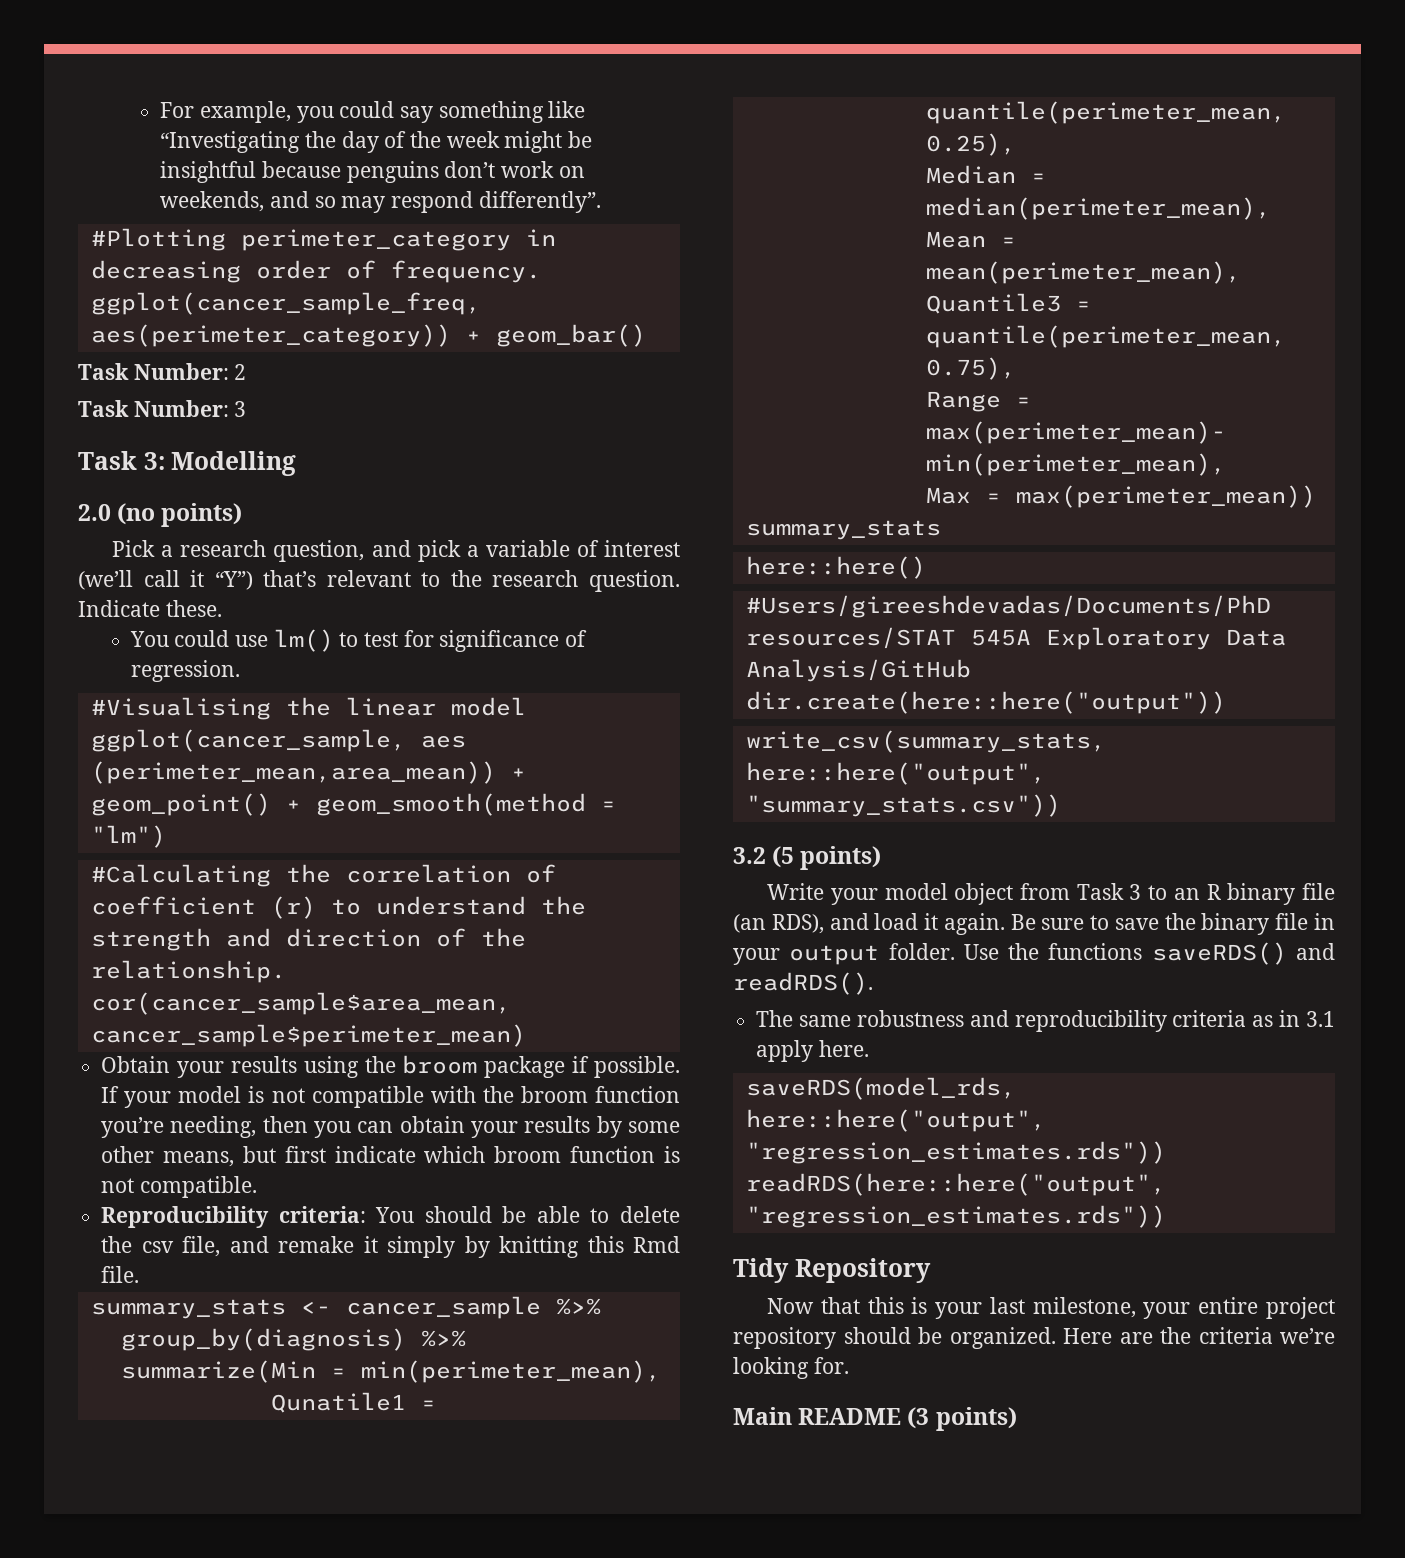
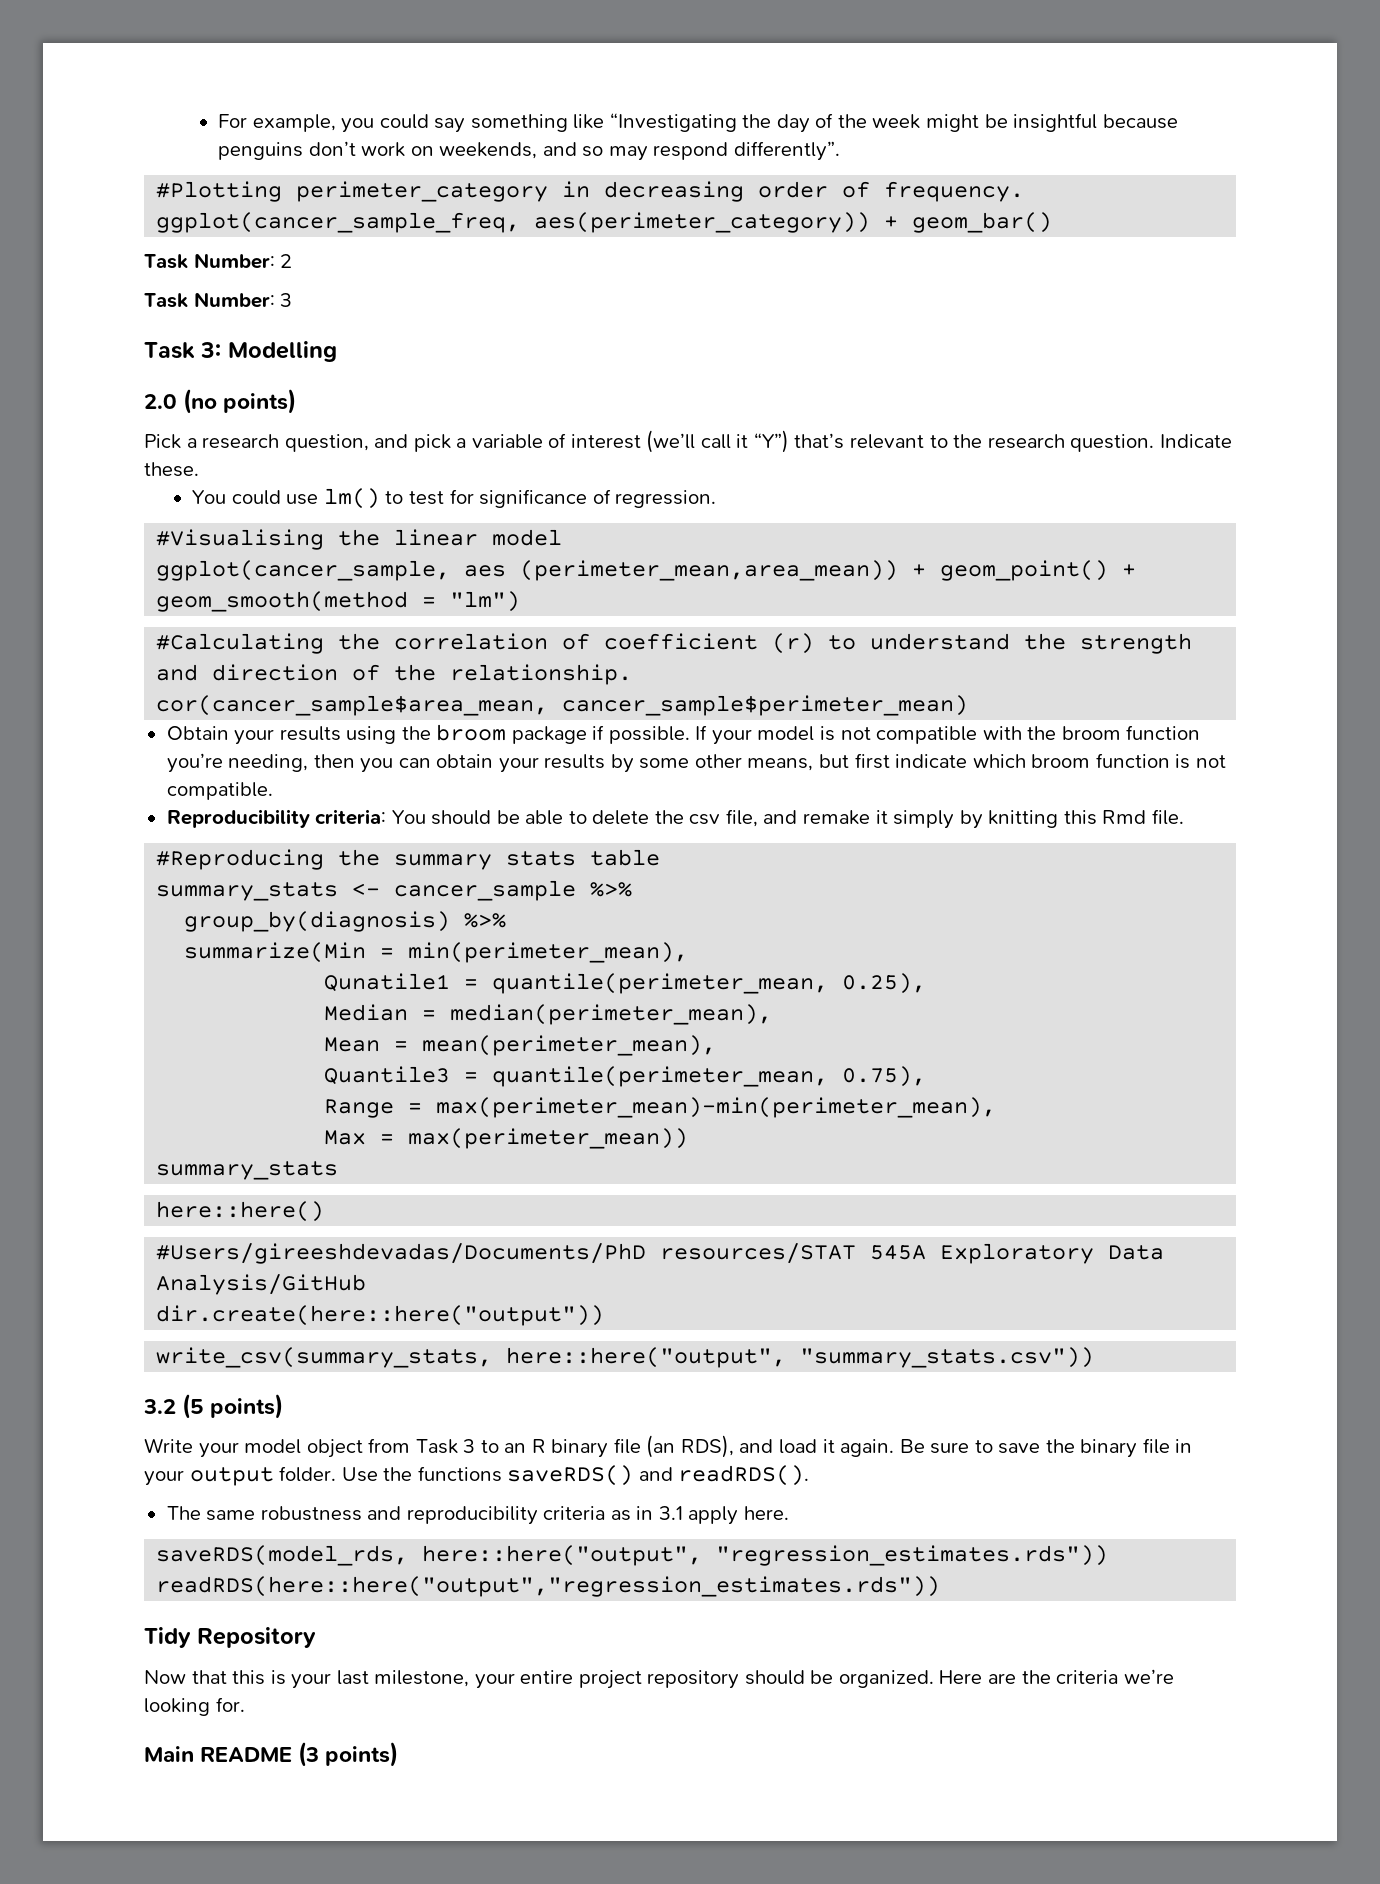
(140, 1274) none -> [156,849,661,870] // #Reproducing the summary stats table

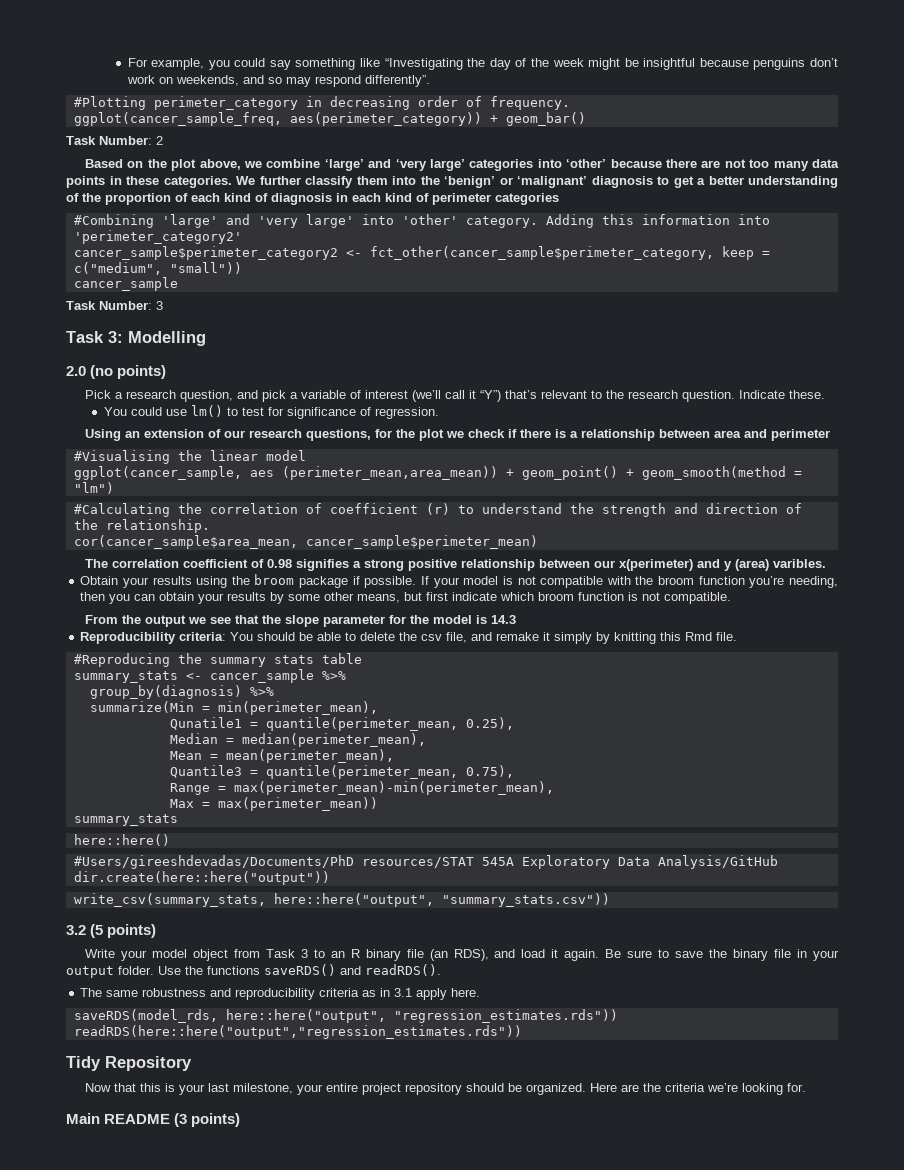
(293, 261) none -> [85,159,839,171] [66,176,838,188] [66,193,559,205] [73,214,770,228] [73,230,242,244] [73,246,770,260] [73,262,242,275] [73,277,178,291] // Based on the plot above, we combine ‘large’ and ‘very large’ categories into ‘other’ because there are not too many data points in these categories. We further classify them into the ‘benign’ or ‘malignant’ diagnosis to get a better understanding of the proportion of each kind of diagnosis in each kind of perimeter categories // #Combining 'large' and 'very large' into 'other' category. Adding this information into 'perimeter_category2' // cancer_sample$perimeter_category2 <- fct_other(cancer_sample$perimeter_category, keep = c("medium", "small")) // cancer_sample
(717, 499) none -> [85,429,831,441] // Using an extension of our research questions, for the plot we check if there is a relationship between area and perimeter
(969, 705) none -> [85,559,827,571] // The correlation coefficient of 0.98 signifies a strong positive relationship between our x(perimeter) and y (area) varibles.
(273, 791) none -> [85,615,517,627] // From the output we see that the slope parameter for the model is 14.3

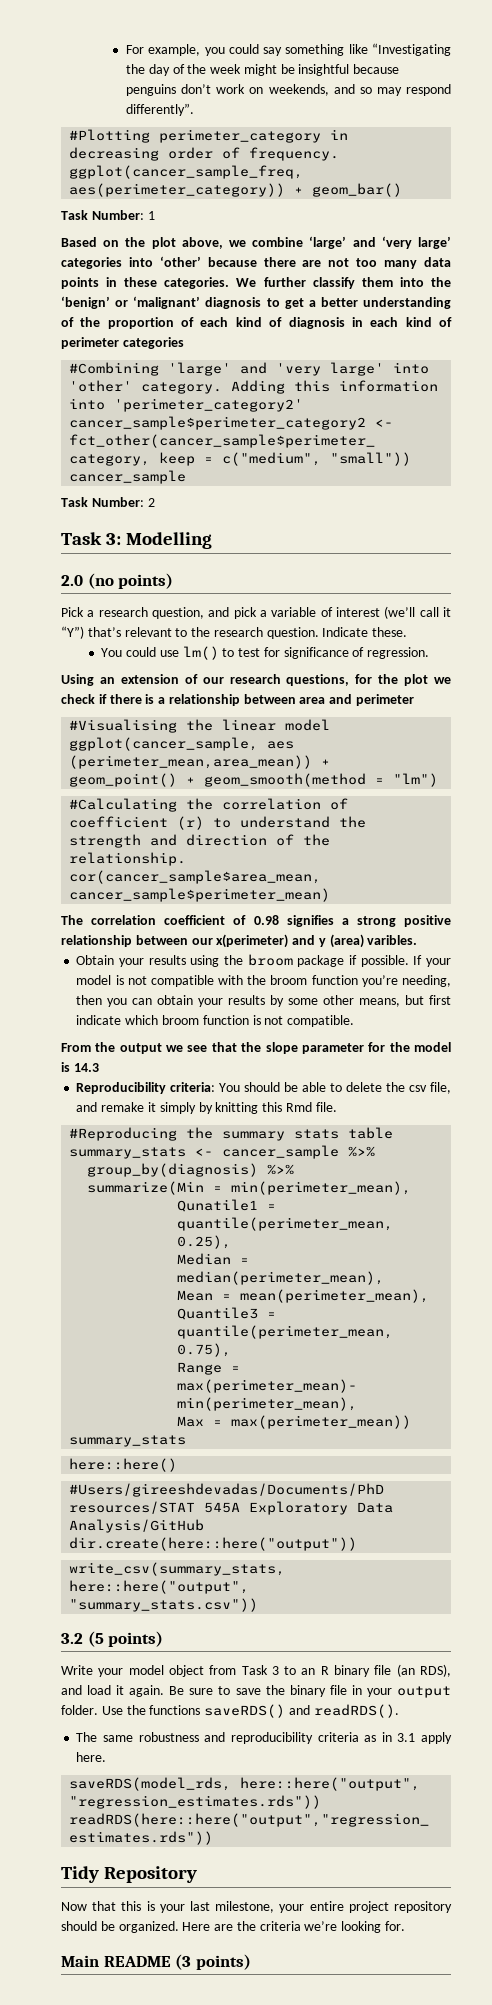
[156,136,163,145] 2 -> [147,211,155,220] 1
[156,301,163,310] 3 -> [147,498,155,507] 2

